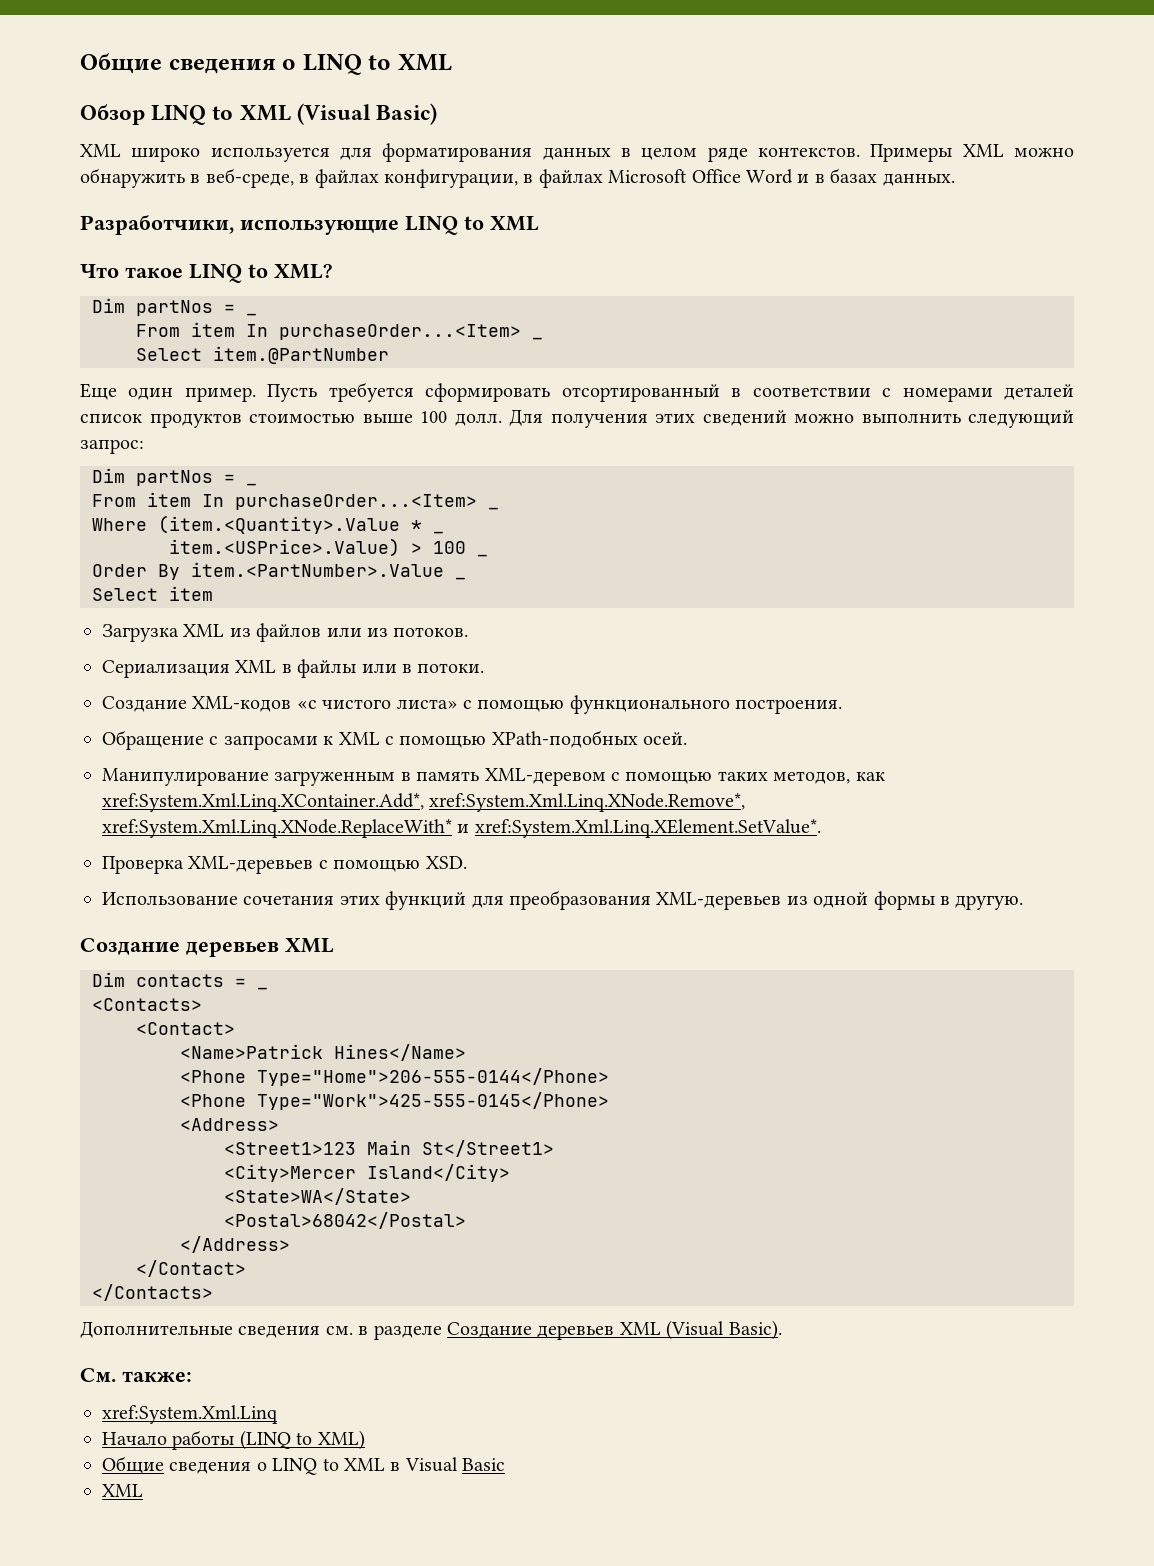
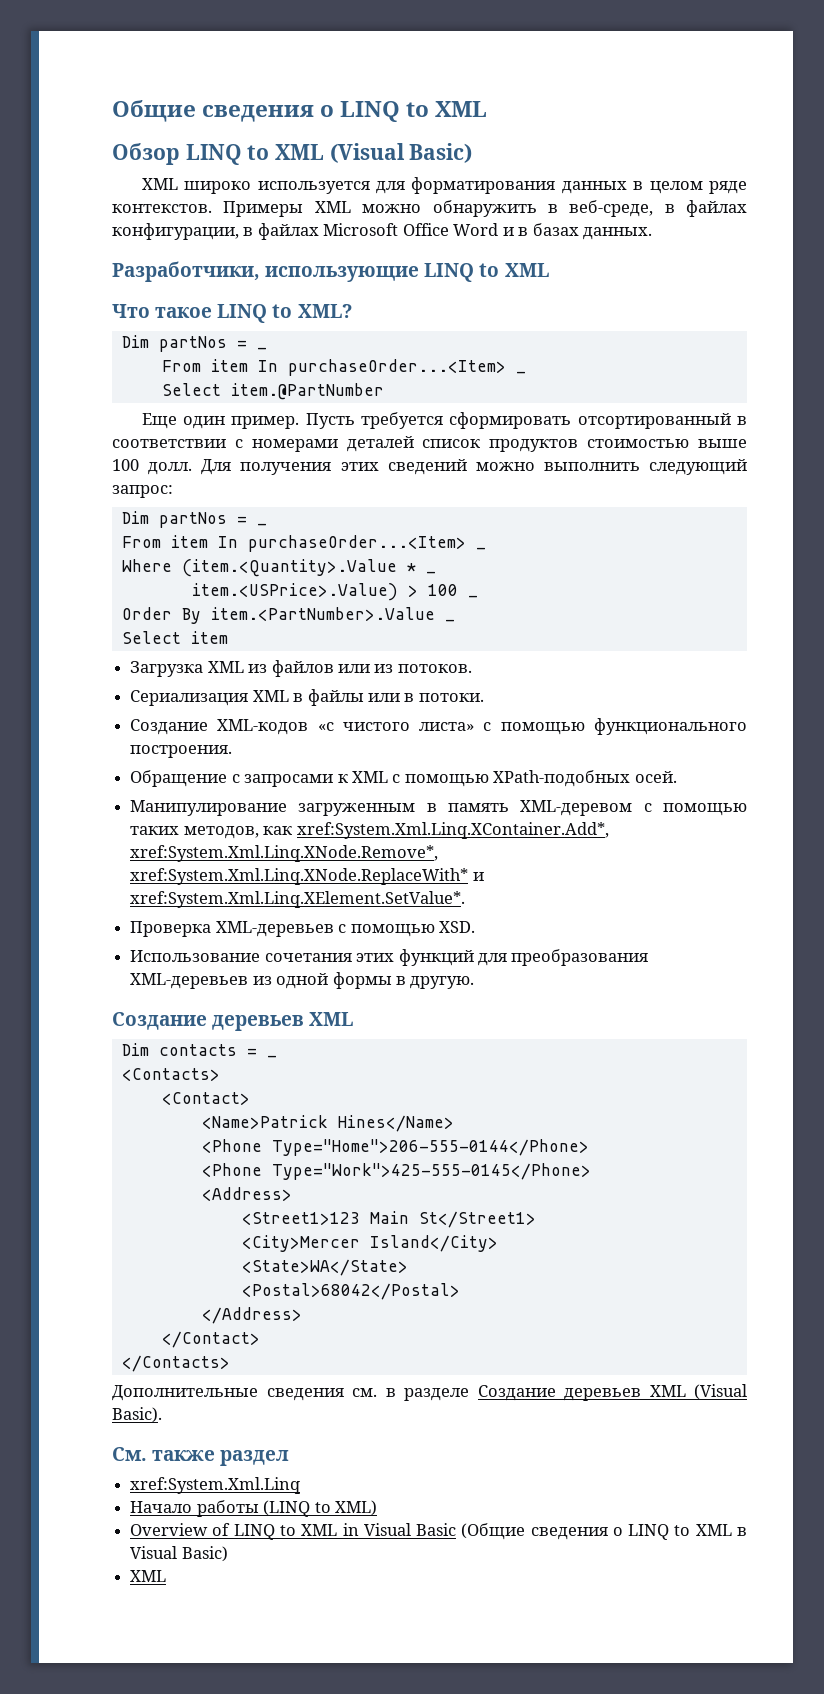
[122,1371,192,1382] также: -> [152,1450,290,1466] также раздел
[102,1456,164,1474] Общие -> [130,1523,526,1540] Overview of LINQ to XML in Visual Basic (Общие
[462,1458,506,1471] Basic -> [181,1546,228,1562] Basic)

